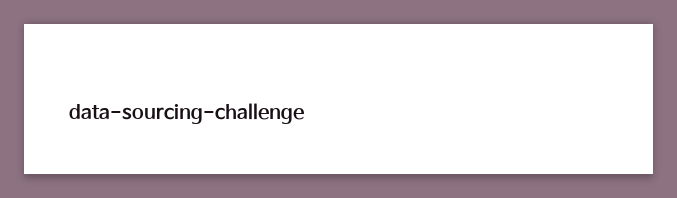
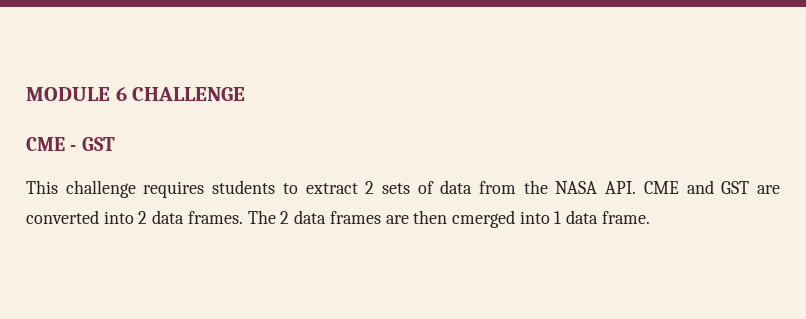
[69,103,304,124] data-sourcing-challenge -> [26,87,246,101] [26,137,115,151] [26,180,781,198] [26,210,650,228] MODULE 6 CHALLENGE // CME - GST // This challenge requires students to extract 2 sets of data from the NASA API. CME and GST are converted into 2 data frames. The 2 data frames are then cmerged into 1 data frame.

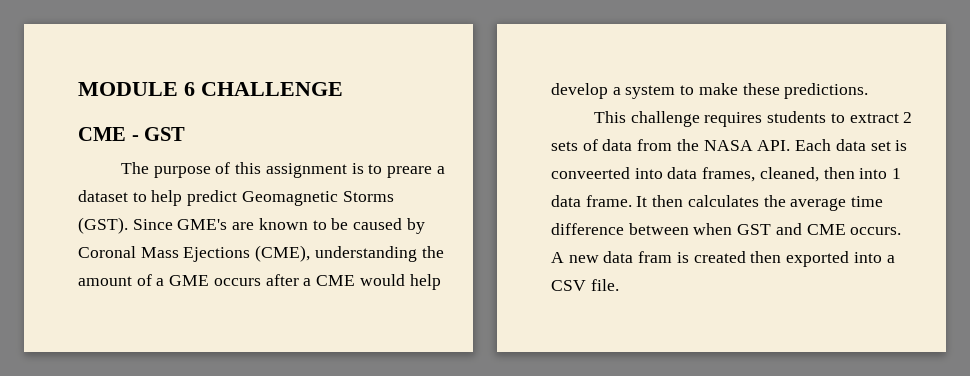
(115, 144) none -> [121,162,445,178] [78,190,394,206] [78,217,425,234] [78,245,444,262] [78,274,441,290] [551,83,869,99] // The purpose of this assignment is to preare a dataset to help predict Geomagnetic Storms (GST). Since GME's are known to be caused by Coronal Mass Ejections (CME), understanding the amount of a GME occurs after a CME would help develop a system to make these predictions.
[643,180,781,194] [26,210,650,228] CME and GST are converted into 2 data frames. The 2 data frames are then cmerged into 1 data frame. -> [795,139,908,151] [551,167,902,182] [551,195,884,211] [551,223,902,235] [551,251,895,267] [551,279,619,291] Each data set is conveerted into data frames, cleaned, then into 1 data frame. It then calculates the average time difference between when GST and CME occurs. A new data fram is created then exported into a CSV file.

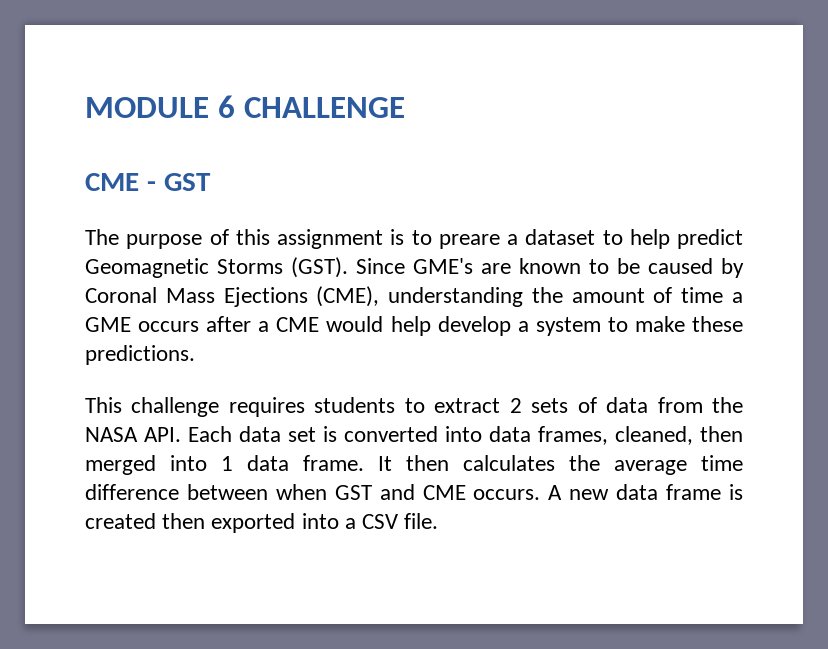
(152, 280) none -> [681,287,724,303] time
[551,167,630,179] conveerted -> [344,426,438,442] converted
(855, 173) none -> [85,455,156,475] merged
[638,251,673,263] fram -> [666,484,722,500] frame

